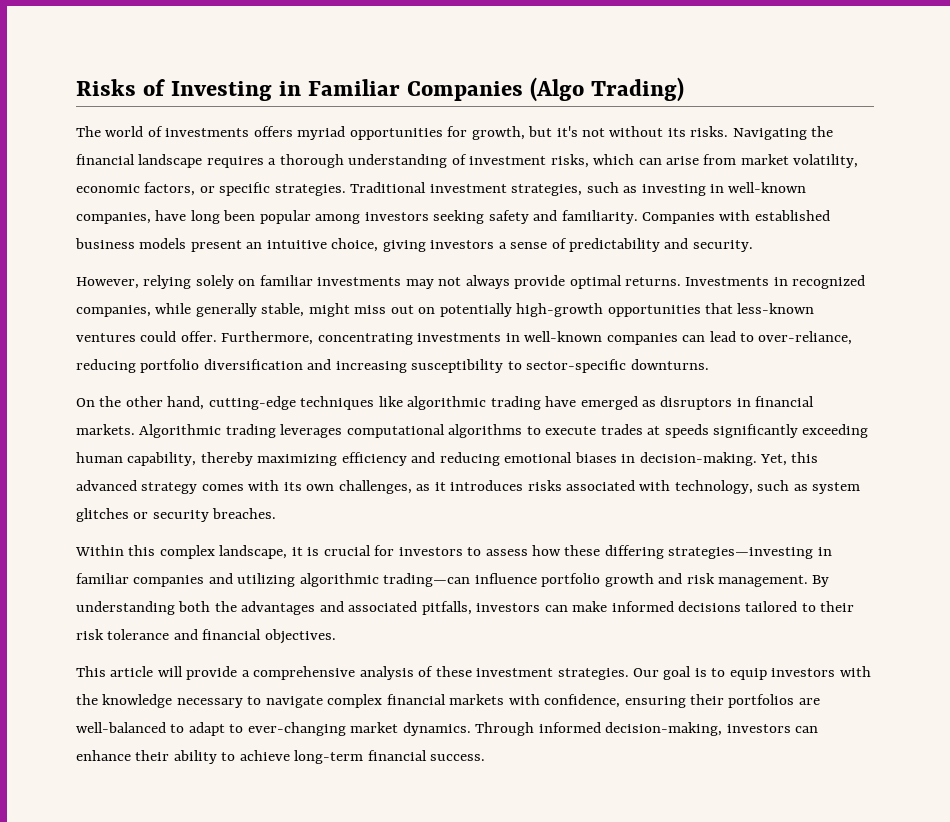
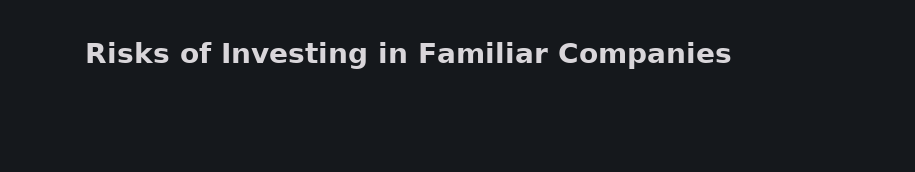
[530,77,685,102] [76,126,834,140] [76,154,859,168] [76,182,807,196] [76,210,830,224] [75,238,753,252] [76,275,866,289] [76,303,815,317] [76,331,853,345] [76,359,709,373] [76,396,815,410] [76,424,869,438] [76,452,819,466] [76,480,861,494] [76,508,277,522] [75,545,832,559] [76,573,830,587] [76,601,855,615] [76,629,336,644] [76,666,871,680] [76,694,820,708] [76,722,819,736] [76,750,486,764] (Algo Trading) // The world of investments offers myriad opportunities for growth, but it's not without its risks. Navigating the financial landscape requires a thorough understanding of investment risks, which can arise from market volatility, economic factors, or specific strategies. Traditional investment strategies, such as investing in well-known companies, have long been popular among investors seeking safety and familiarity. Companies with established business models present an intuitive choice, giving investors a sense of predictability and security. // However, relying solely on familiar investments may not always provide optimal returns. Investments in recognized companies, while generally stable, might miss out on potentially high-growth opportunities that less-known ventures could offer. Furthermore, concentrating investments in well-known companies can lead to over-reliance, reducing portfolio diversification and increasing susceptibility to sector-specific downturns. // On the other hand, cutting-edge techniques like algorithmic trading have emerged as disruptors in financial markets. Algorithmic trading leverages computational algorithms to execute trades at speeds significantly exceeding human capability, thereby maximizing efficiency and reducing emotional biases in decision-making. Yet, this advanced strategy comes with its own challenges, as it introduces risks associated with technology, such as system glitches or security breaches. // Within this complex landscape, it is crucial for investors to assess how these differing strategies—investing in familiar companies and utilizing algorithmic trading—can influence portfolio growth and risk management. By understanding both the advantages and associated pitfalls, investors can make informed decisions tailored to their risk tolerance and financial objectives. // This article will provide a comprehensive analysis of these investment strategies. Our goal is to equip investors with the knowledge necessary to navigate complex financial markets with confidence, ensuring their portfolios are well-balanced to adapt to ever-changing market dynamics. Through informed decision-making, investors can enhance their ability to achieve long-term financial success. -> (732, 55) none

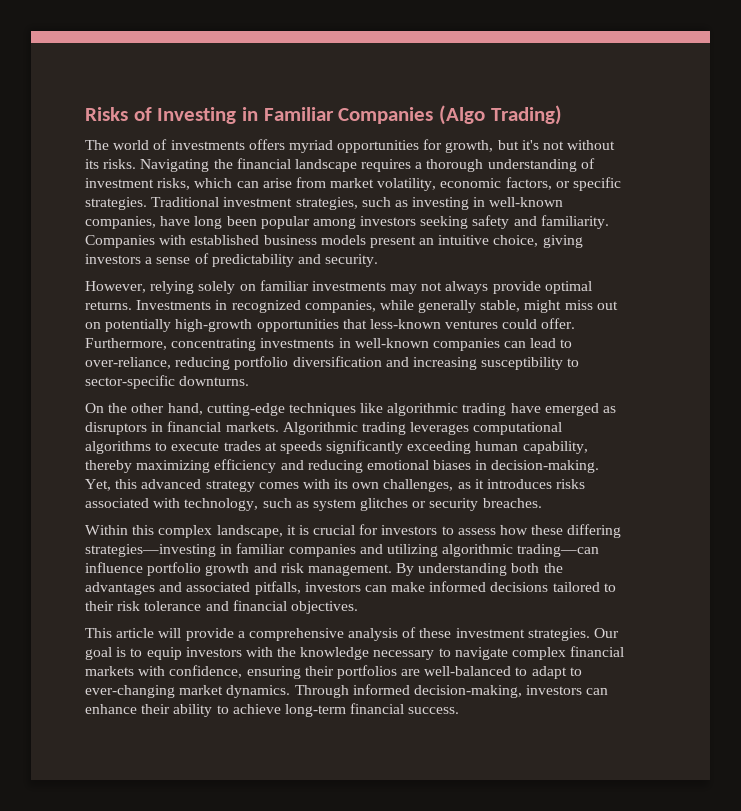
(732, 55) none -> [439,105,562,125] [85,139,616,153] [85,158,595,172] [85,177,622,191] [85,197,564,210] [85,215,609,229] [85,235,583,248] [85,253,379,267] [85,280,592,294] [85,300,618,313] [85,318,576,332] [85,338,573,351] [85,356,580,370] [85,375,250,389] [85,403,617,416] [85,421,563,435] [85,440,588,454] [85,459,600,473] [85,479,586,492] [85,498,542,511] [85,524,622,538] [85,543,600,557] [85,562,563,576] [85,581,616,595] [85,600,358,614] [85,627,620,641] [85,646,625,660] [85,665,582,679] [85,684,609,698] [85,703,460,717] (Algo Trading) // The world of investments offers myriad opportunities for growth, but it's not without its risks. Navigating the financial landscape requires a thorough understanding of investment risks, which can arise from market volatility, economic factors, or specific strategies. Traditional investment strategies, such as investing in well-known companies, have long been popular among investors seeking safety and familiarity. Companies with established business models present an intuitive choice, giving investors a sense of predictability and security. // However, relying solely on familiar investments may not always provide optimal returns. Investments in recognized companies, while generally stable, might miss out on potentially high-growth opportunities that less-known ventures could offer. Furthermore, concentrating investments in well-known companies can lead to over-reliance, reducing portfolio diversification and increasing susceptibility to sector-specific downturns. // On the other hand, cutting-edge techniques like algorithmic trading have emerged as disruptors in financial markets. Algorithmic trading leverages computational algorithms to execute trades at speeds significantly exceeding human capability, thereby maximizing efficiency and reducing emotional biases in decision-making. Yet, this advanced strategy comes with its own challenges, as it introduces risks associated with technology, such as system glitches or security breaches. // Within this complex landscape, it is crucial for investors to assess how these differing strategies—investing in familiar companies and utilizing algorithmic trading—can influence portfolio growth and risk management. By understanding both the advantages and associated pitfalls, investors can make informed decisions tailored to their risk tolerance and financial objectives. // This article will provide a comprehensive analysis of these investment strategies. Our goal is to equip investors with the knowledge necessary to navigate complex financial markets with confidence, ensuring their portfolios are well-balanced to adapt to ever-changing market dynamics. Through informed decision-making, investors can enhance their ability to achieve long-term financial success.

